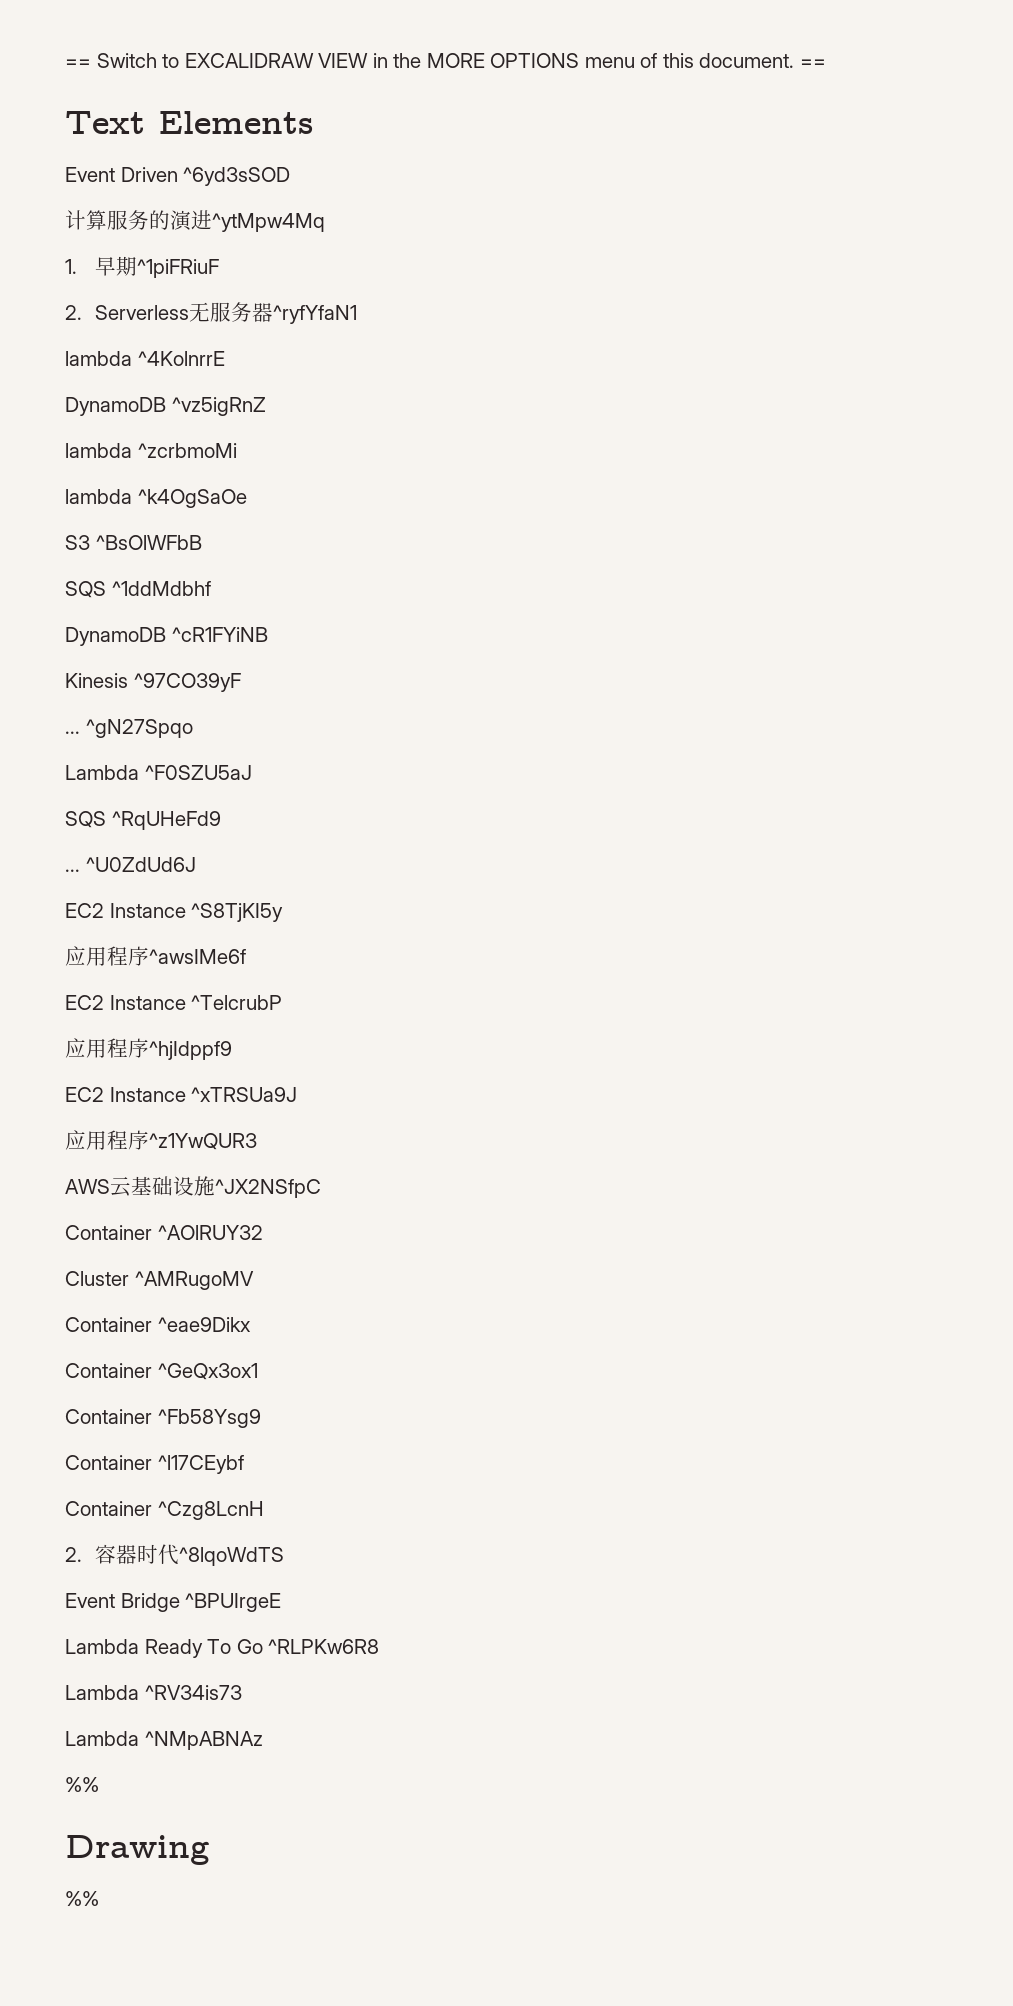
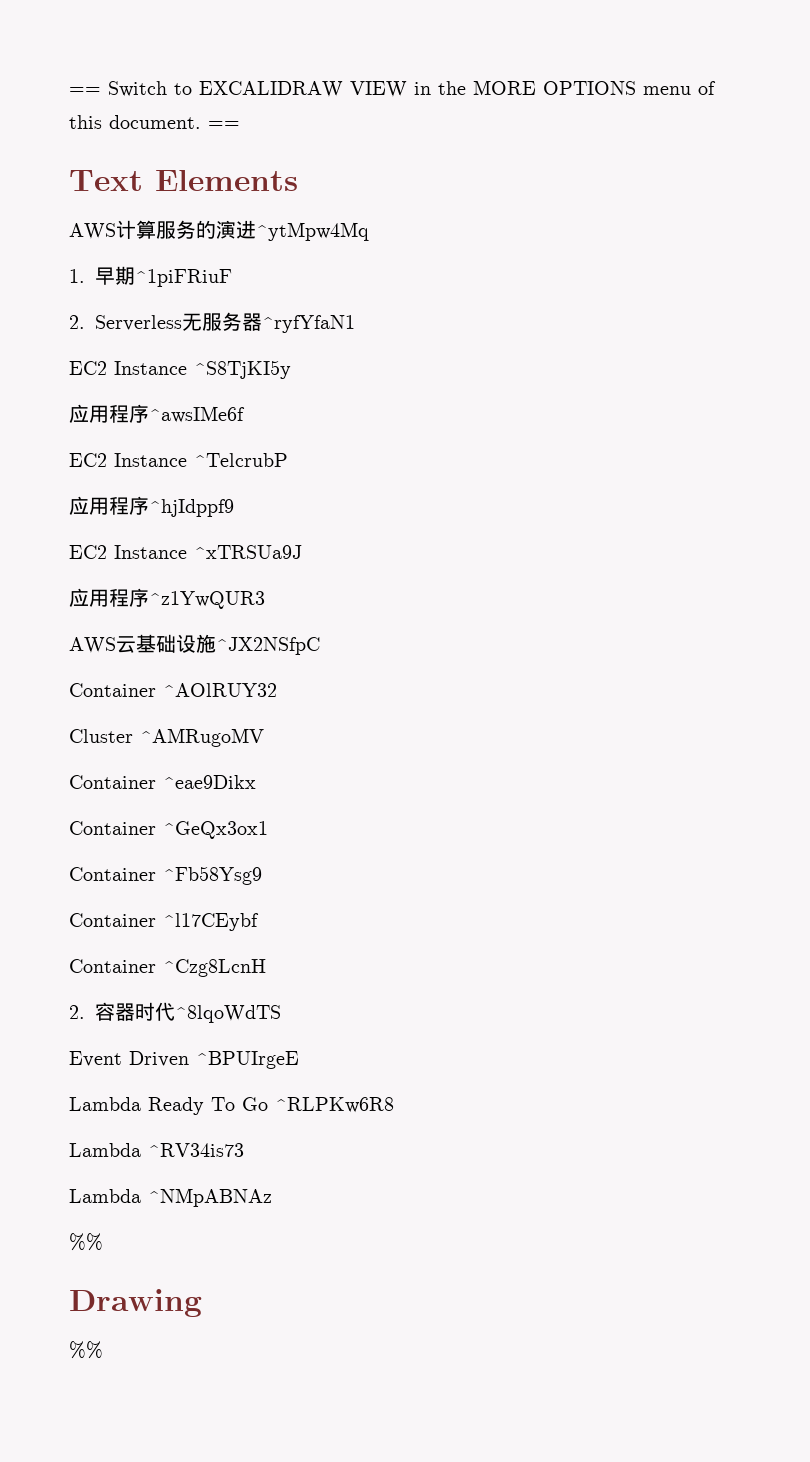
[65,167,291,186] Event Driven ^6yd3sSOD // -> [69,223,116,240] AWS
[65,351,225,366] [65,397,266,416] [65,443,237,458] [65,489,247,508] [65,535,202,550] [65,581,211,598] [65,627,268,646] [65,673,241,692] [65,719,193,738] [65,765,252,780] [65,811,221,830] [65,857,196,872] // lambda ^4KolnrrE // DynamoDB ^vz5igRnZ // lambda ^zcrbmoMi // lambda ^k4OgSaOe // S3 ^BsOlWFbB // SQS ^1ddMdbhf // DynamoDB ^cR1FYiNB // Kinesis ^97CO39yF // ... ^gN27Spqo // Lambda ^F0SZU5aJ // SQS ^RqUHeFd9 // ... ^U0ZdUd6J -> (355, 324) none
[120,1593,180,1612] Bridge -> [129,1051,189,1067] Driven

